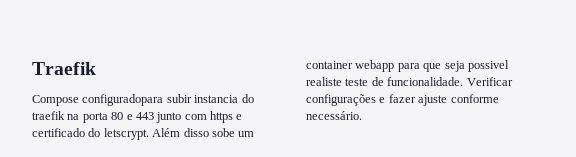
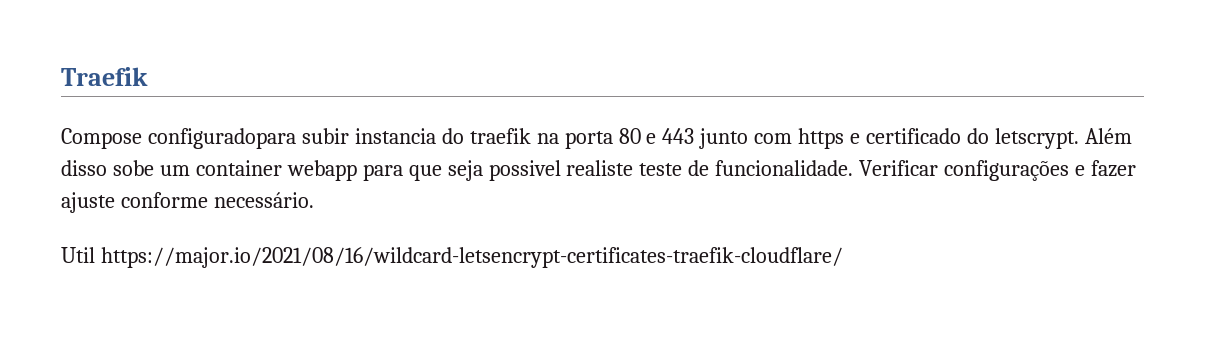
(362, 115) none -> [61,247,843,268] // Util https://major.io/2021/08/16/wildcard-letsencrypt-certificates-traefik-cloudflare/

